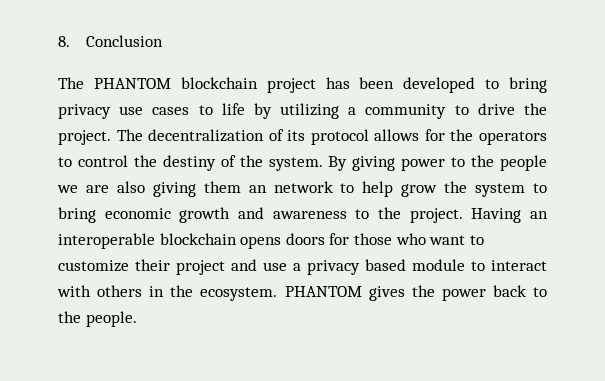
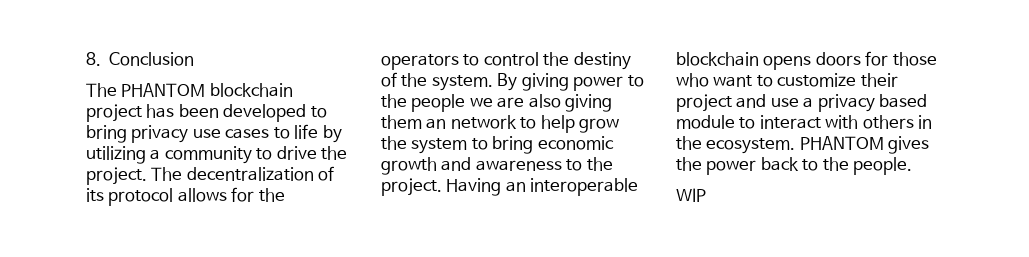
(137, 319) none -> [676,188,706,202] // WIP

